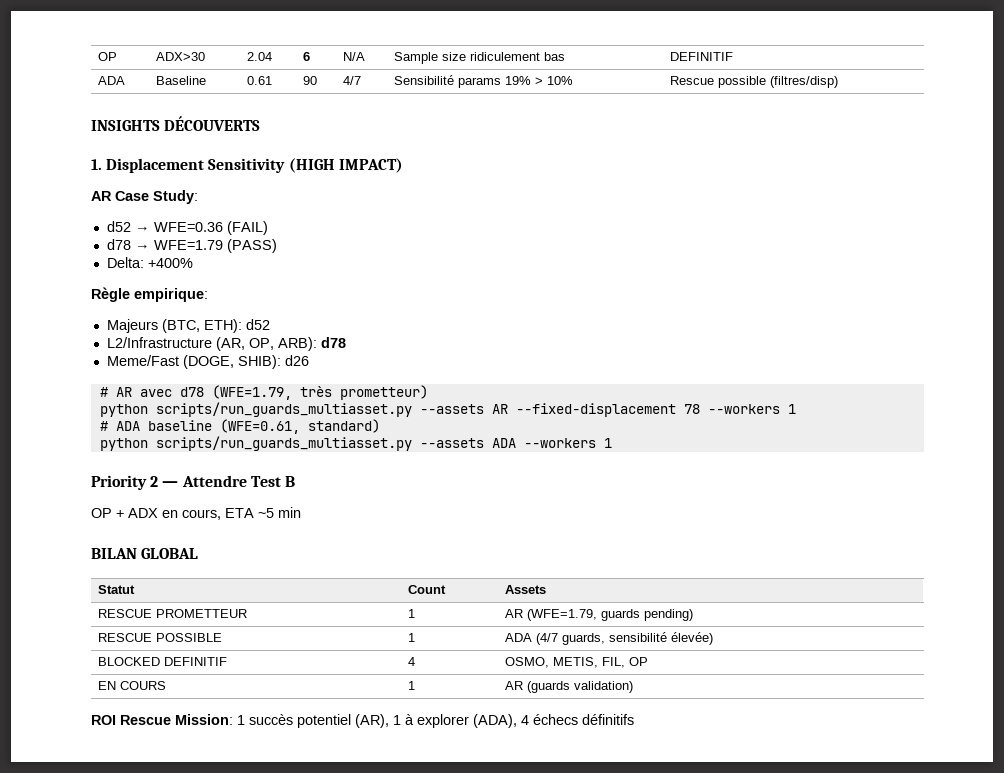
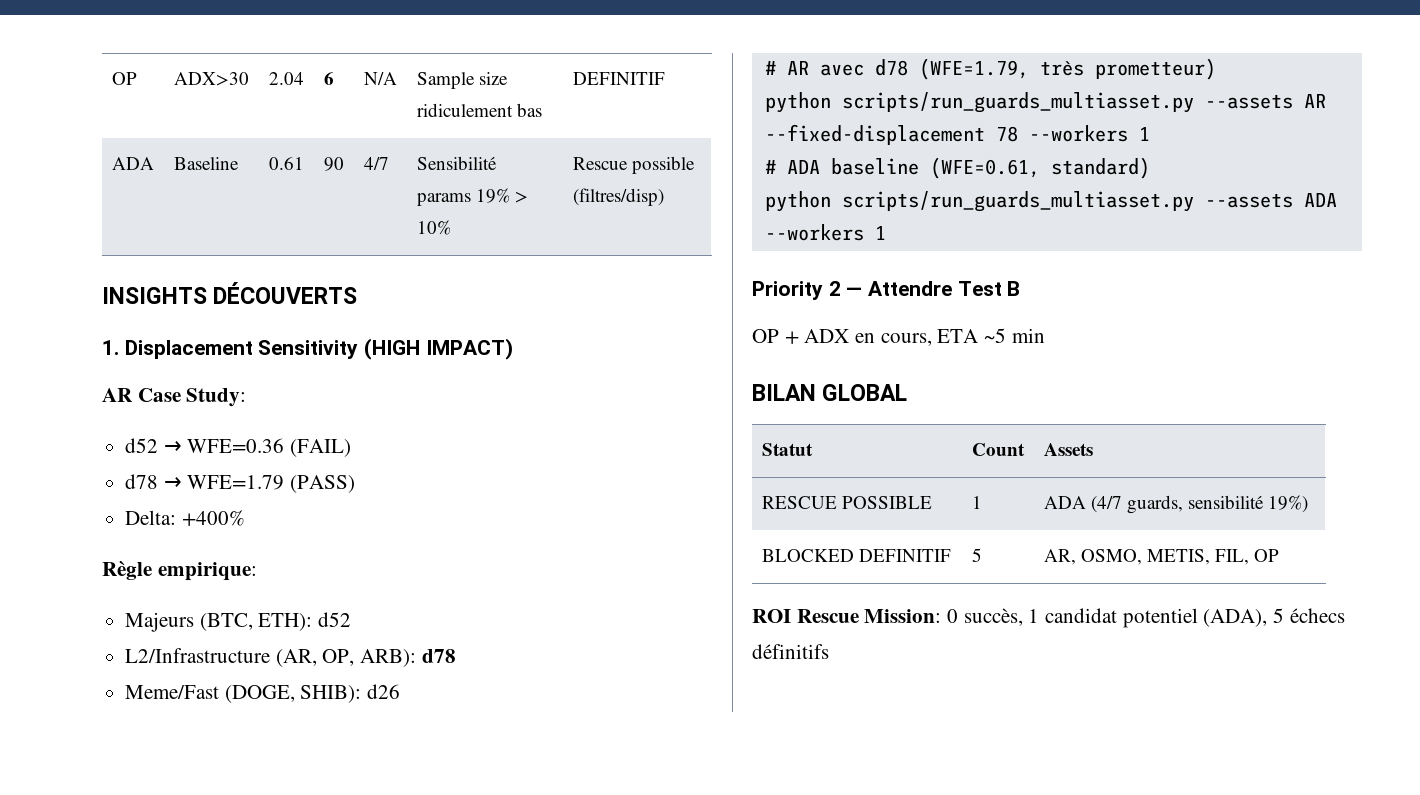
[97,609,247,618] [407,609,415,618] [504,609,693,621] // RESCUE PROMETTEUR | 1 | AR (WFE=1.79, guards pending) -> (1093, 449) none
[670,632,713,645] élevée) -> [1268,495,1309,513] 19%)
[407,657,415,666] 4 | -> [971,548,982,562] [1043,549,1076,565] 5 | AR,
[97,681,166,690] [407,681,415,690] [504,681,633,693] [91,714,529,728] // EN COURS | 1 | AR (guards validation) // ROI Rescue Mission: 1 succès potentiel (AR), 1 à explorer (ADA), 4 -> [752,608,1285,628] // ROI Rescue Mission: 0 succès, 1 candidat potentiel (ADA), 5

